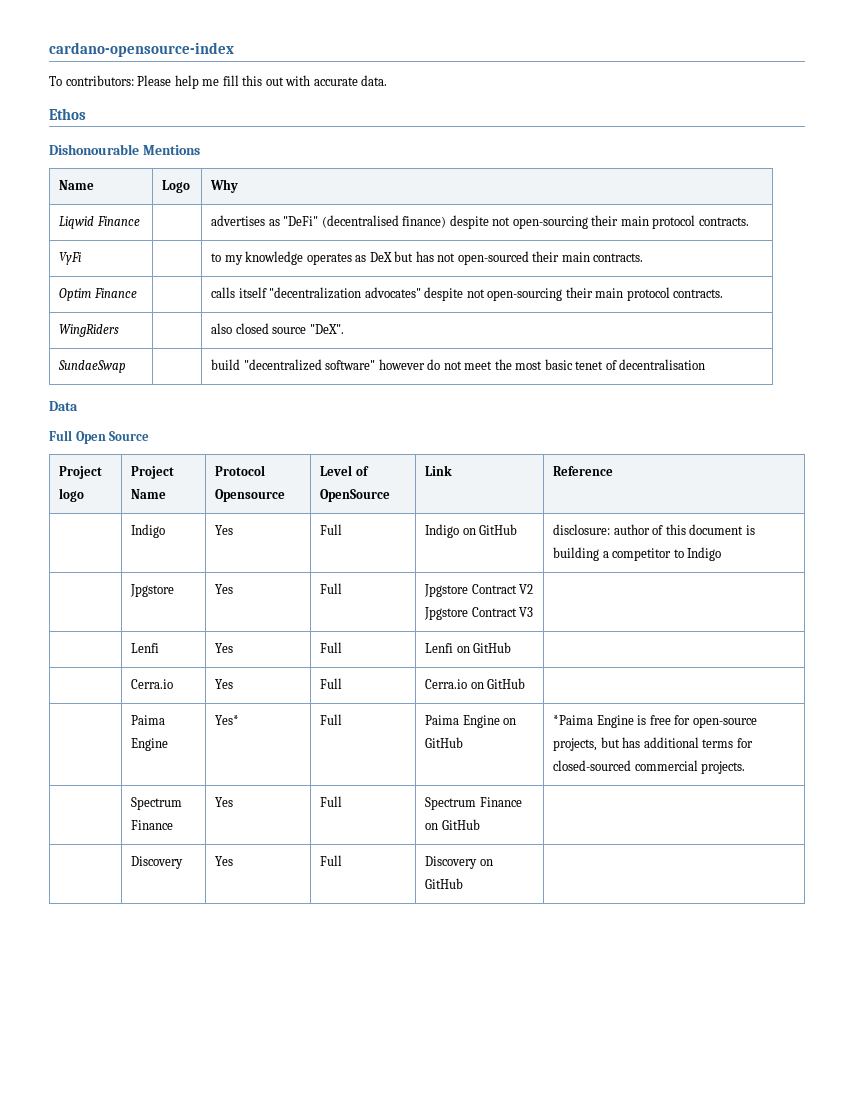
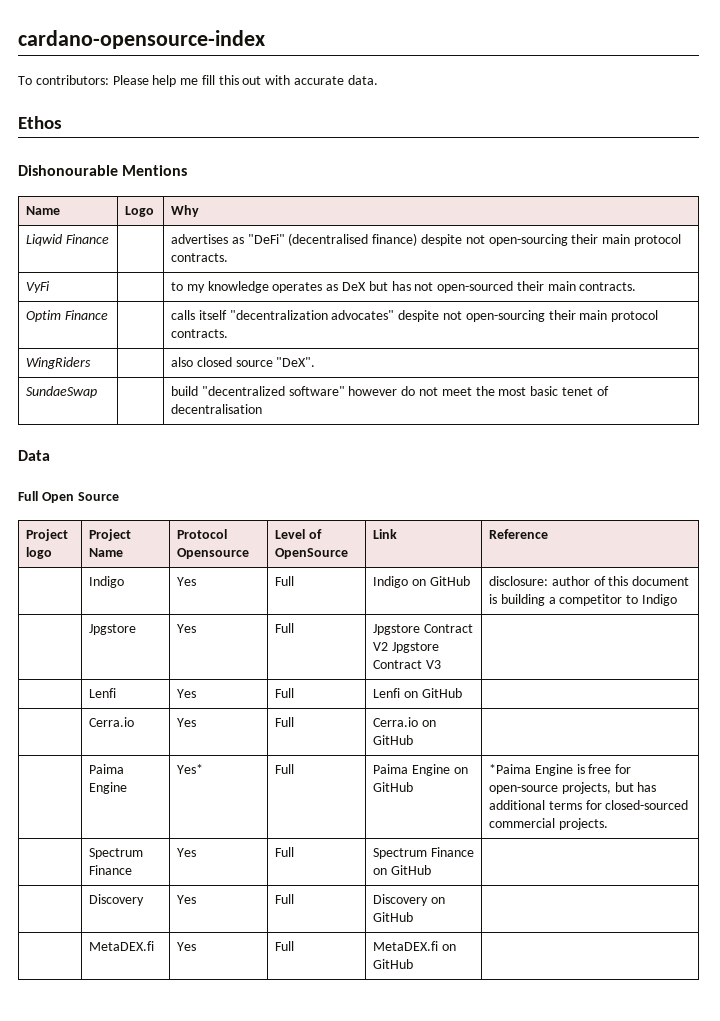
(464, 883) none -> [89,941,155,951] [177,942,197,951] [275,941,295,951] [373,941,456,951] [373,959,414,969] // | MetaDEX.fi | Yes | Full | MetaDEX.fi on GitHub |

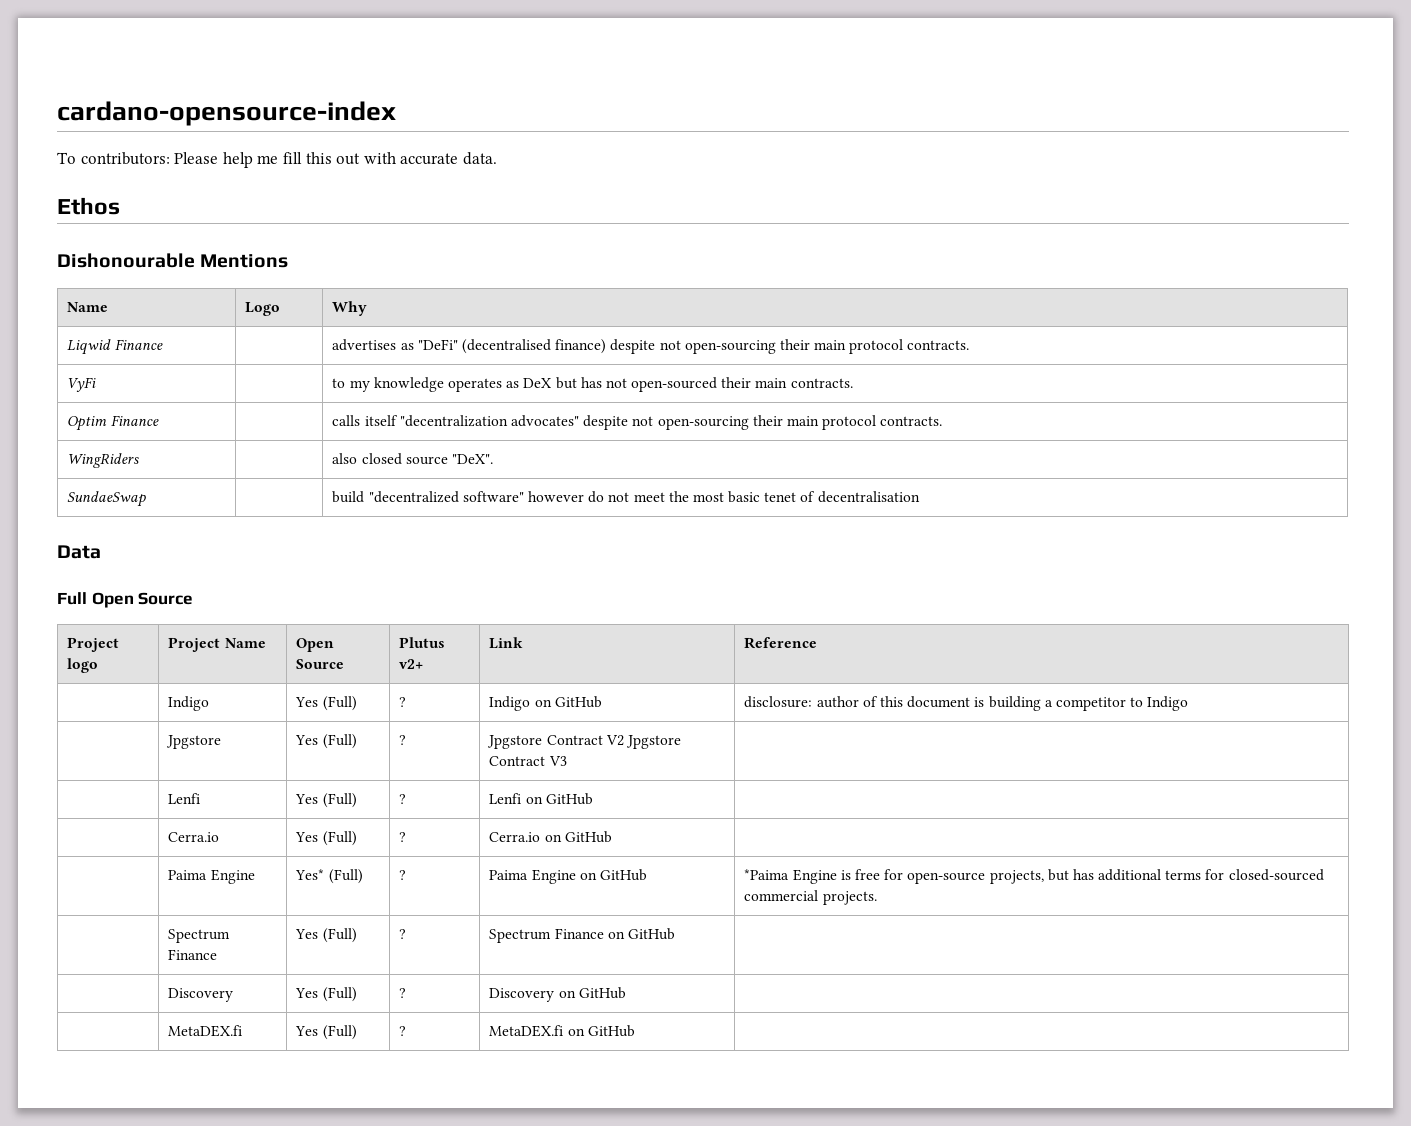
[177,529,228,539] [177,548,250,559] [275,529,322,539] [275,548,349,559] Protocol Opensource | Level of OpenSource -> [296,638,335,652] [296,659,345,669] [399,637,446,648] [399,659,424,669] Open Source | Plutus v2+
[275,576,295,586] | Full -> [322,696,357,711] [399,697,407,707] (Full) | ?
[275,623,295,633] | Full -> [322,734,357,749] [399,735,407,745] (Full) | ?
[275,688,295,698] | Full -> [322,793,357,808] [399,794,407,804] (Full) | ?
[275,717,295,727] | Full -> [322,831,357,846] [399,832,407,842] (Full) | ?
[275,764,295,774] | Full -> [328,869,363,884] [399,870,407,880] (Full) | ?
[275,847,295,857] | Full -> [322,928,357,943] [399,929,407,939] (Full) | ?
[275,894,295,904] | Full -> [322,987,357,1002] [399,988,407,998] (Full) | ?
[275,941,295,951] | Full -> [322,1025,357,1040] [399,1026,407,1036] (Full) | ?

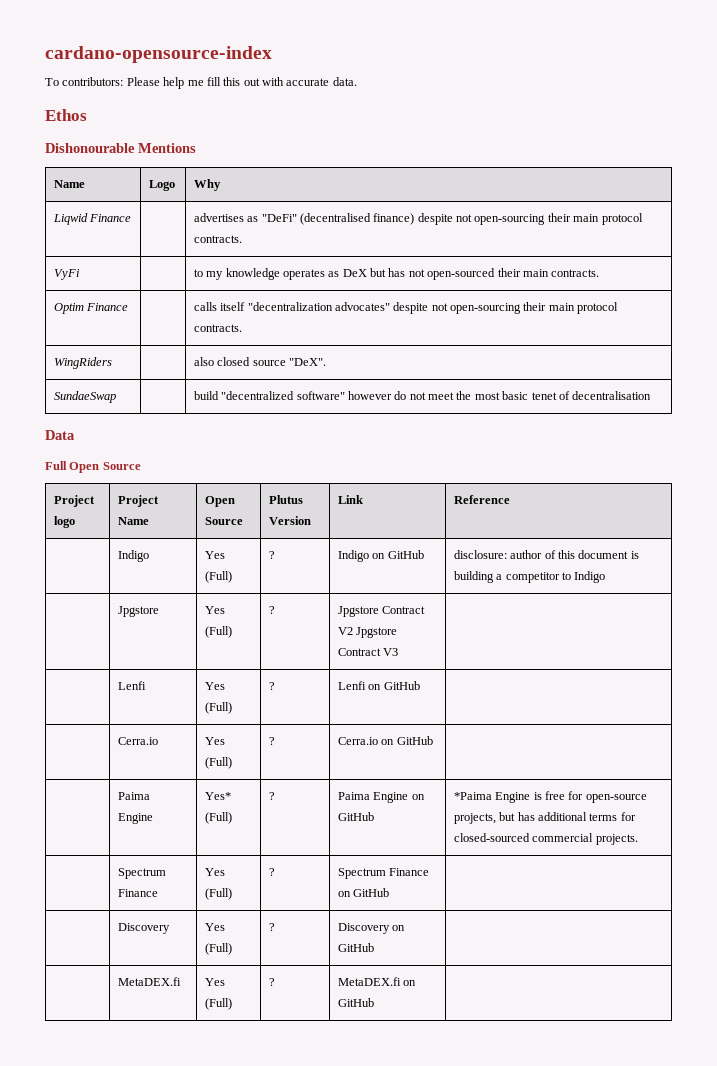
[399,659,424,669] v2+ -> [268,516,311,525] Version

